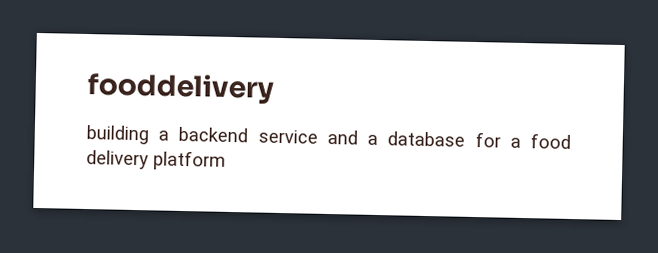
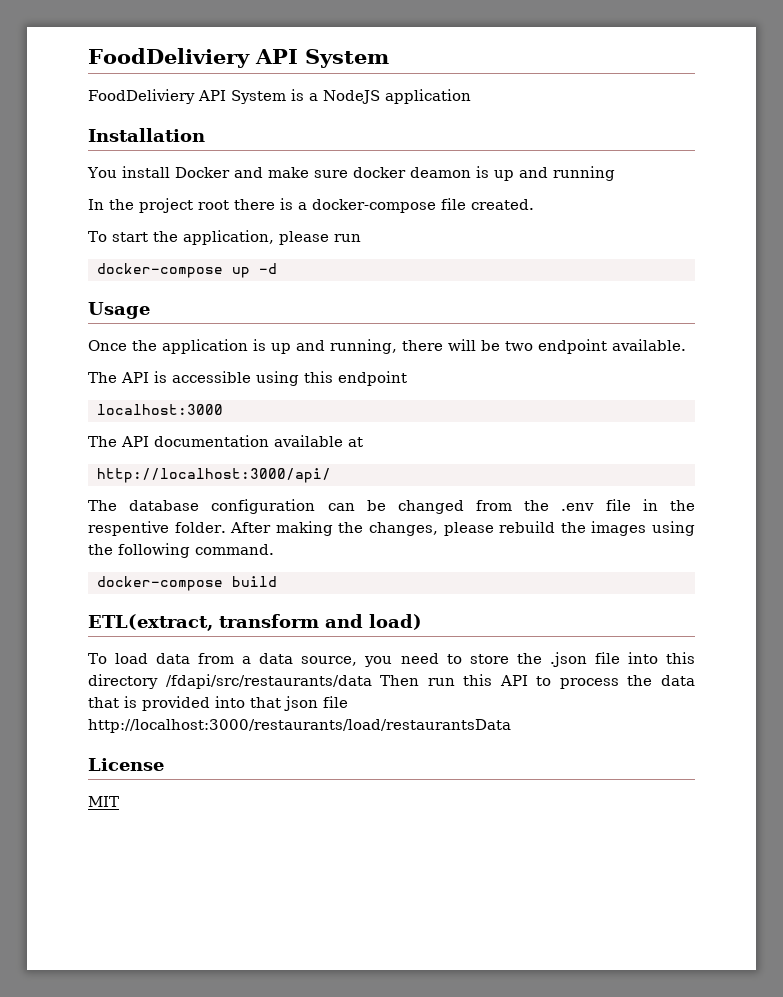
[87,72,275,105] [86,125,571,149] [86,150,226,171] fooddelivery // building a backend service and a database for a food delivery platform -> [88,48,389,68] [88,89,471,104] [88,128,205,142] [87,166,615,181] [88,198,534,213] [88,230,361,245] [96,263,277,278] [88,302,150,319] [88,339,686,354] [88,371,407,386] [96,404,223,415] [88,435,363,447] [96,468,331,483] [88,499,695,514] [88,521,695,536] [88,543,274,558] [96,576,277,591] [88,614,422,631] [88,652,695,667] [88,674,695,689] [88,696,348,711] [88,719,511,733] [88,758,164,771] [88,796,119,807] FoodDeliviery API System // FoodDeliviery API System is a NodeJS application // Installation // You install Docker and make sure docker deamon is up and running // In the project root there is a docker-compose file created. // To start the application, please run // docker-compose up -d // Usage // Once the application is up and running, there will be two endpoint available. // The API is accessible using this endpoint // localhost:3000 // The API documentation available at // http://localhost:3000/api/ // The database configuration can be changed from the .env file in the respentive folder. After making the changes, please rebuild the images using the following command. // docker-compose build // ETL(extract, transform and load) // To load data from a data source, you need to store the .json file into this directory /fdapi/src/restaurants/data Then run this API to process the data that is provided into that json file http://localhost:3000/restaurants/load/restaurantsData // License // MIT

